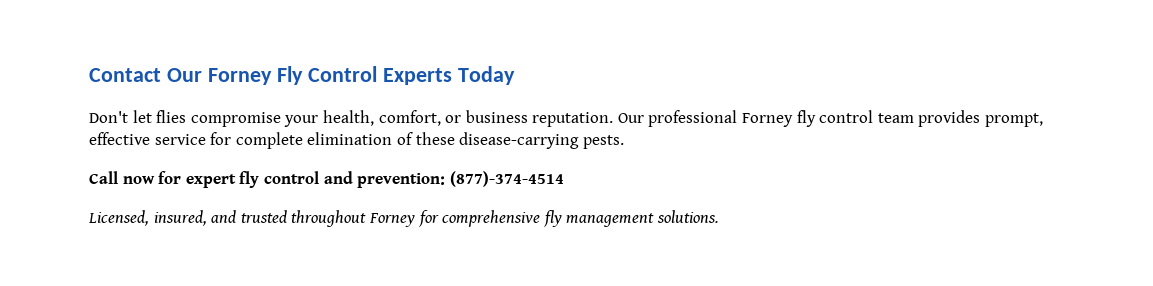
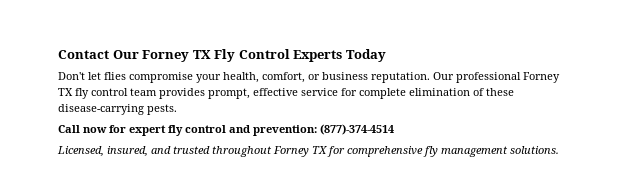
(272, 76) none -> [192,50,211,59] TX
(794, 120) none -> [58,88,73,96] TX
(415, 220) none -> [312,146,327,154] TX

